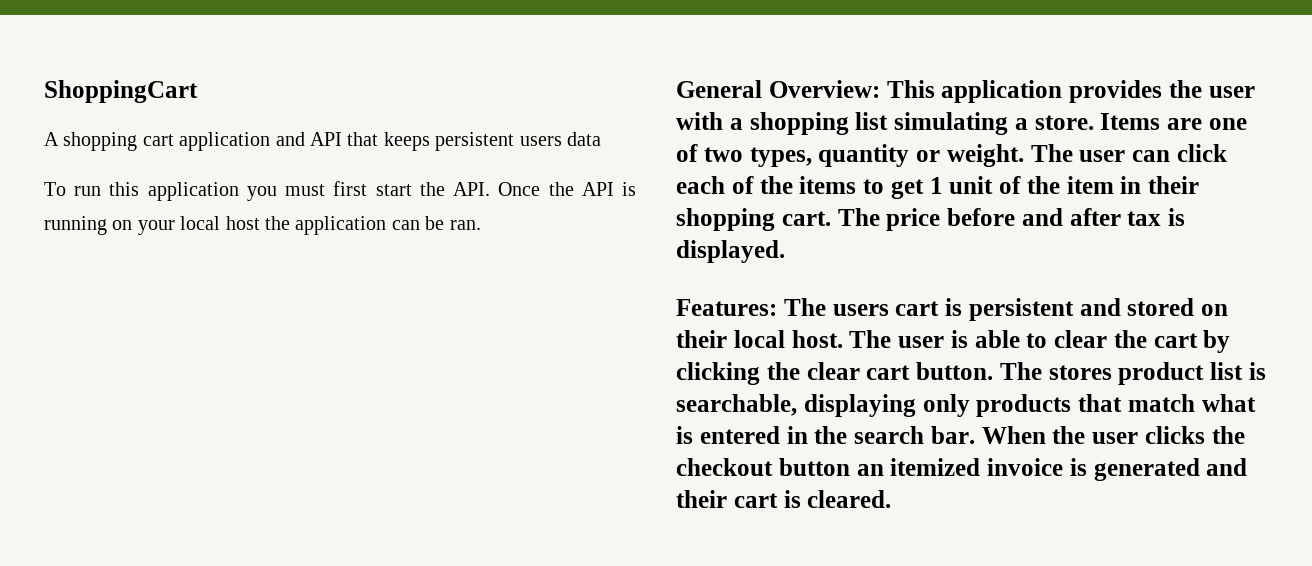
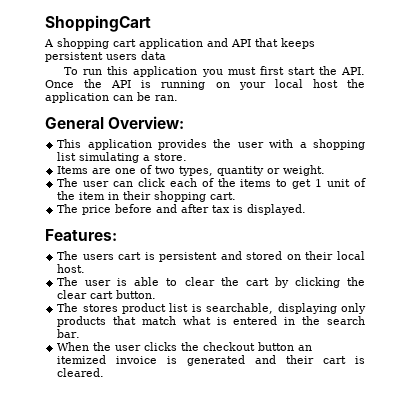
(880, 89) none -> (185, 122) //
(1094, 122) none -> (188, 157) //
(1024, 155) none -> (326, 170) //
(831, 218) none -> (237, 196) //
(777, 307) none -> (117, 235) //
(843, 339) none -> (86, 268) //
(993, 371) none -> (157, 294) //
(975, 435) none -> (81, 333) //

